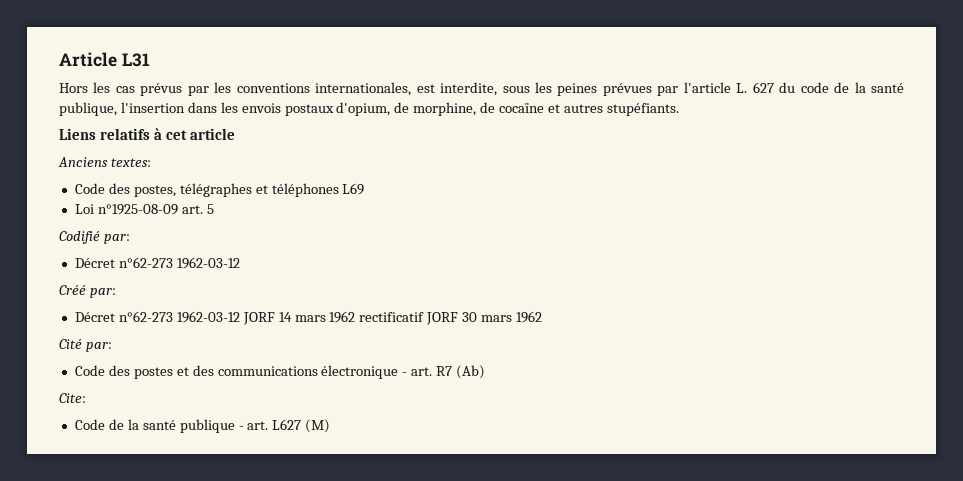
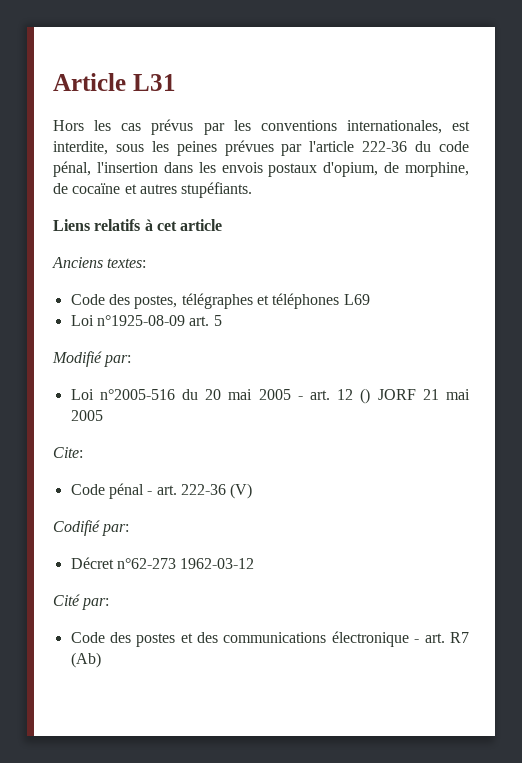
[736,82,905,93] [59,102,117,116] L. 627 du code de la santé publique, -> [362,141,470,152] [53,161,91,177] 222-36 du code pénal,
(214, 209) none -> [52,351,132,367] [70,388,470,404] [70,410,103,421] [53,447,83,458] [70,483,253,499] // Modifié par: // Loi n°2005-516 du 20 mai 2005 - art. 12 () JORF 21 mai 2005 // Cite: // Code pénal - art. 222-36 (V)
[59,285,116,298] [74,311,543,325] // Créé par: // Décret n°62-273 1962-03-12 JORF 14 mars 1962 rectificatif JORF 30 mars 1962 -> (255, 563) none
[59,393,86,403] [74,419,331,433] // Cite: // Code de la santé publique - art. L627 (M) -> (101, 660) none

